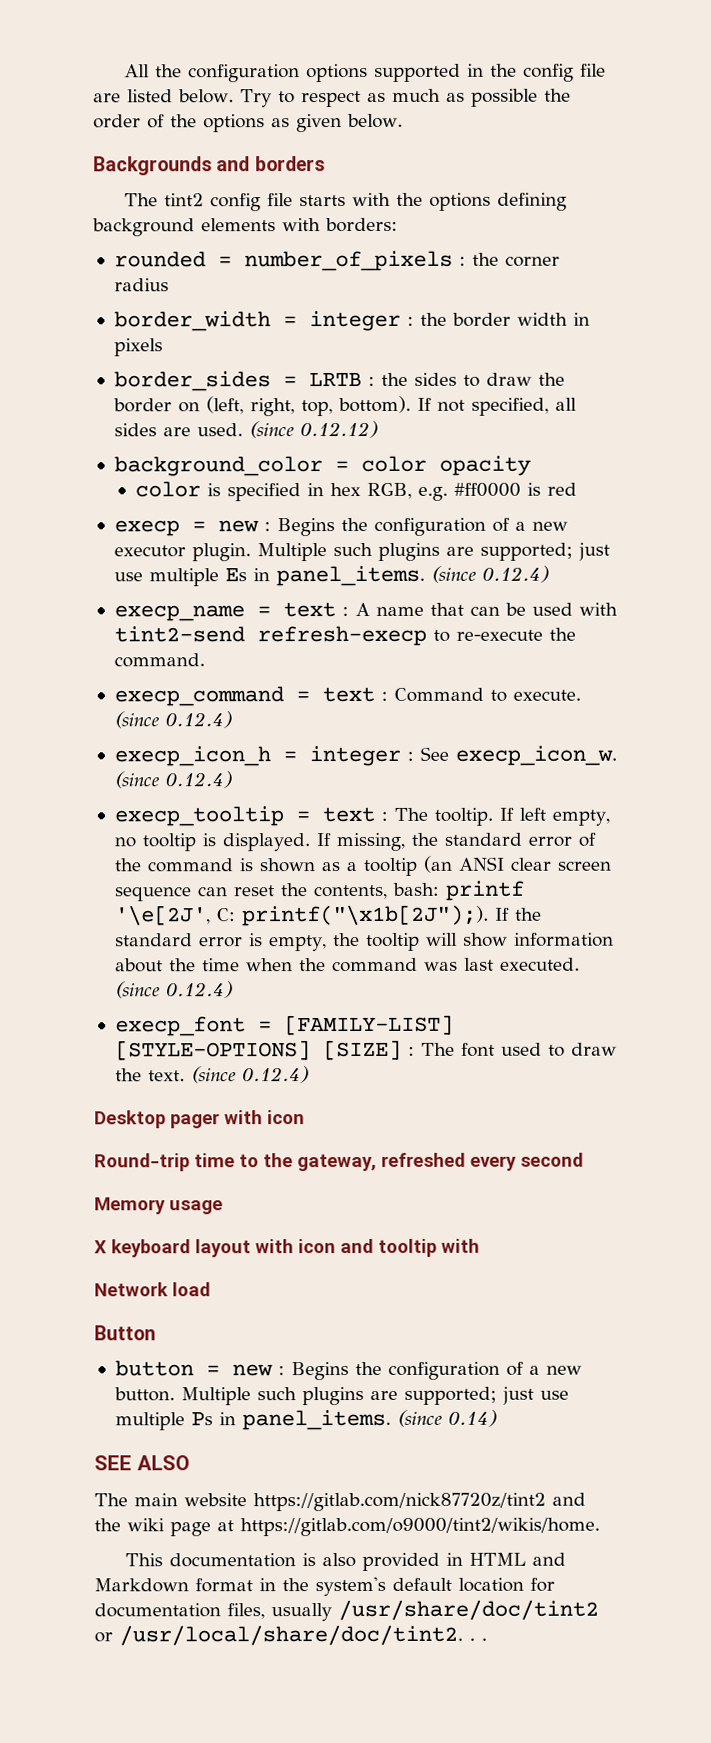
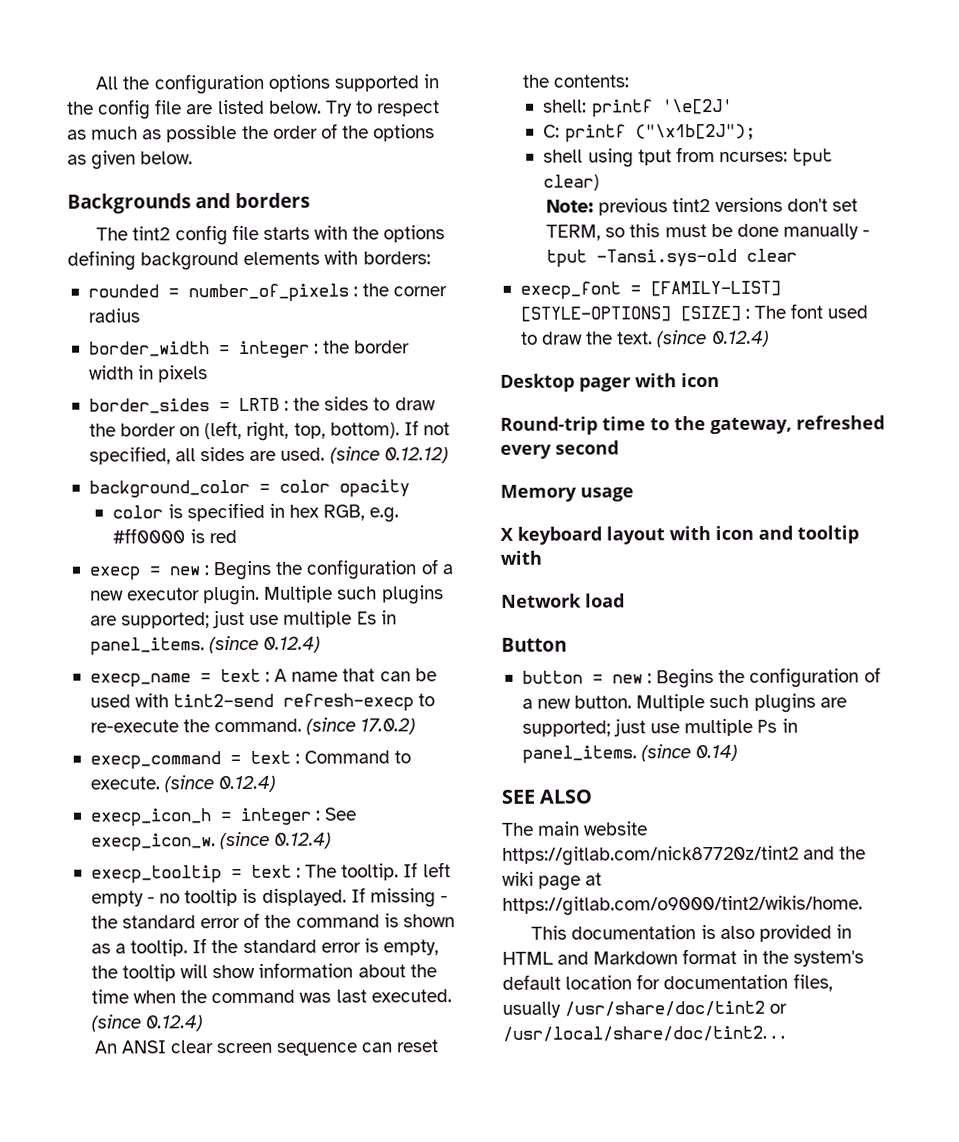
(205, 660) none -> [306,717,417,735] (since 17.0.2)
[551,809,610,826] empty, -> [90,890,156,907] empty -
[335,832,405,852] missing, -> [369,888,448,908] missing -
[362,855,611,876] [114,880,525,902] [114,904,489,927] tooltip (an ANSI clear screen sequence can reset the contents, bash: printf '\e[2J', C: printf("\x1b[2J");). -> [130,939,189,957] tooltip.
(233, 990) none -> [93,1039,440,1056] [521,74,629,88] [543,98,733,118] [543,123,756,143] [543,147,834,168] [543,174,601,191] [546,197,858,216] [546,223,871,241] [546,248,798,268] // An ANSI clear screen sequence can reset the contents: // shell: printf '\e[2J' // C: printf ("\x1b[2J"); // shell using tput from ncurses: tput clear) // Note: previous tint2 versions don't set TERM, so this must be done manually - tput -Tansi.sys-old clear

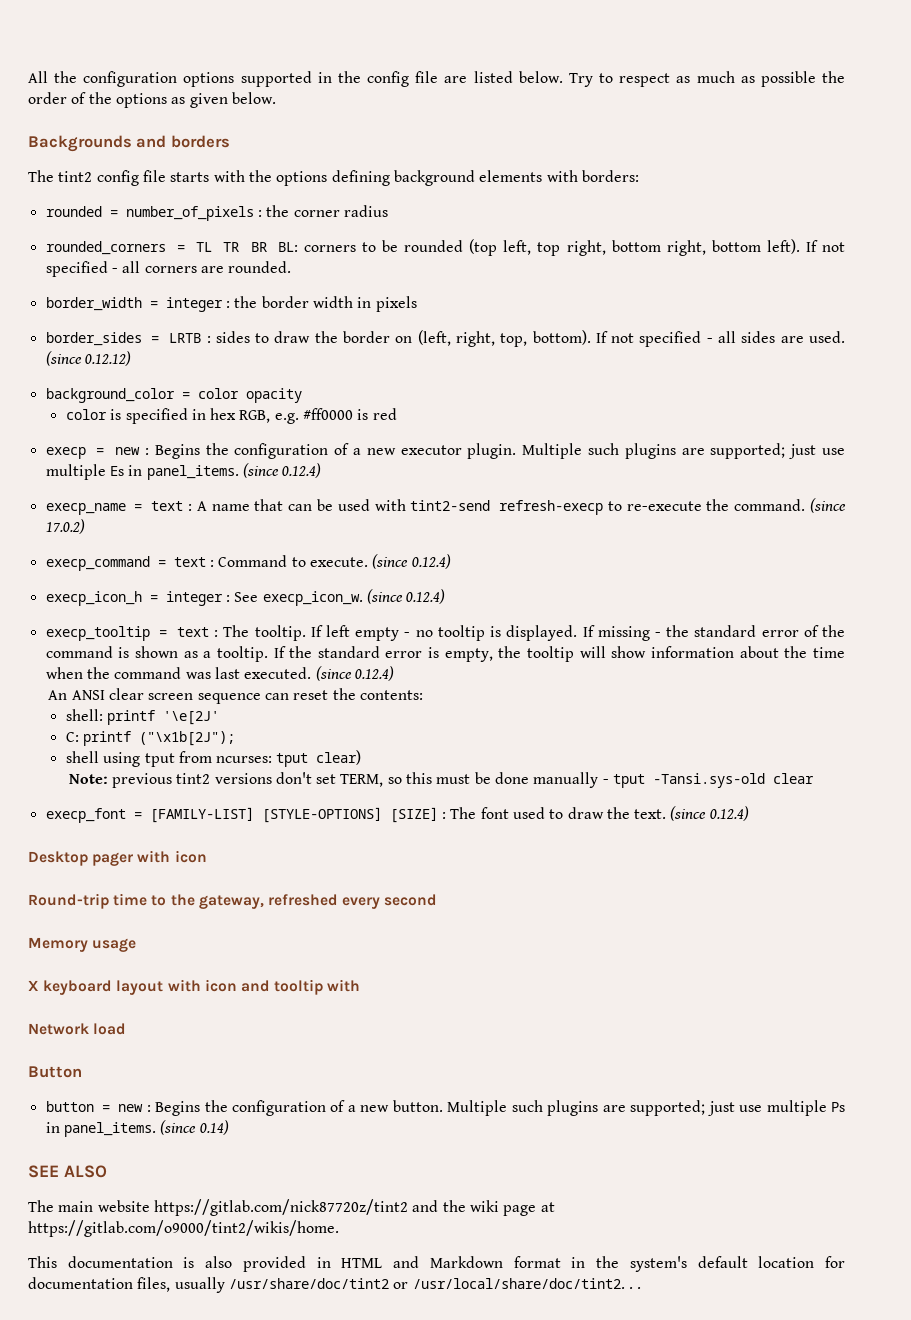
(140, 315) none -> [45,239,845,256] [45,261,292,277] // rounded_corners = TL TR BR BL: corners to be rounded (top left, top right, bottom right, bottom left). If not specified - all corners are rounded.
[293,397,321,411] the -> (211, 339) none
[88,446,171,465] specified, -> [639,331,713,347] specified -

